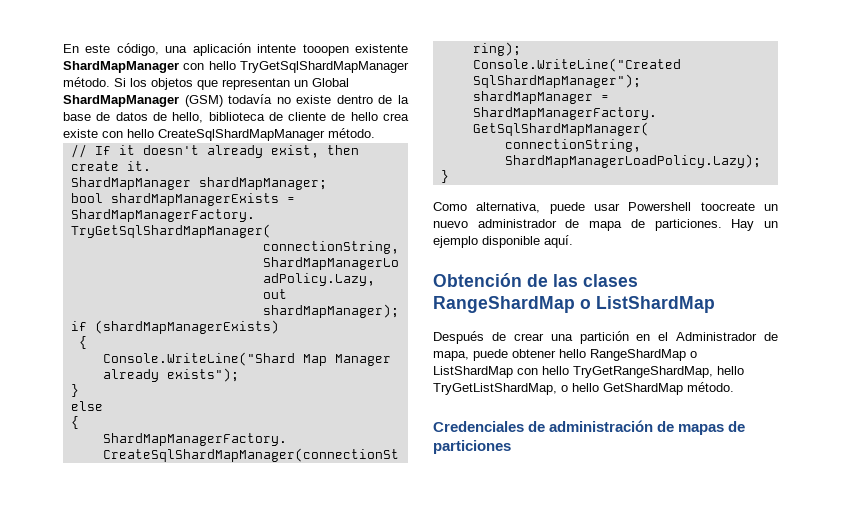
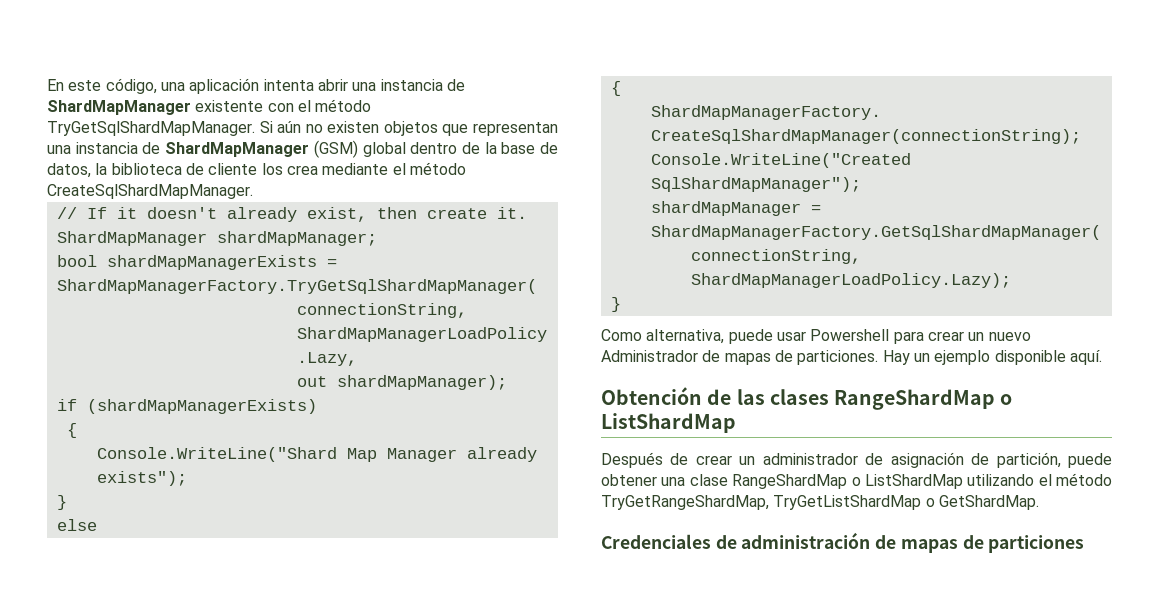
[257,44,408,56] [63,61,409,73] [63,77,349,90] [63,94,332,107] intente tooopen existente ShardMapManager con hello TryGetSqlShardMapManager método. Si los objetos que representan un Global ShardMapManager (GSM) todavía no existe -> [263,79,465,91] [47,99,372,115] [47,121,558,136] [47,140,406,158] intenta abrir una instancia de ShardMapManager existente con el método TryGetSqlShardMapManager. Si aún no existen objetos que representan una instancia de ShardMapManager (GSM) global
[115,112,410,123] [63,128,375,141] datos de hello, biblioteca de cliente de hello crea existe con hello CreateSqlShardMapManager método. -> [47,162,466,178] [47,184,253,199] datos, la biblioteca de cliente los crea mediante el método CreateSqlShardMapManager.
[700,202,778,211] [433,219,623,231] toocreate un nuevo administrador de mapa -> [893,331,1031,344] [601,350,771,365] para crear un nuevo Administrador de mapas
[550,331,778,344] [433,349,697,361] [433,366,744,378] [433,382,734,395] una partición en el Administrador de mapa, puede obtener hello RangeShardMap o ListShardMap con hello TryGetRangeShardMap, hello TryGetListShardMap, o hello GetShardMap método. -> [739,452,1112,468] [601,473,1112,489] [601,495,1039,510] un administrador de asignación de partición, puede obtener una clase RangeShardMap o ListShardMap utilizando el método TryGetRangeShardMap, TryGetListShardMap o GetShardMap.

